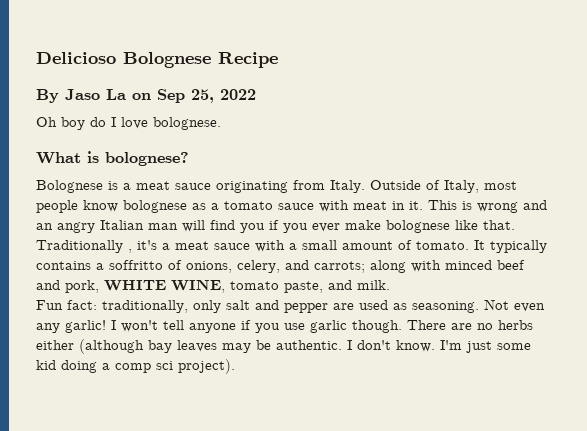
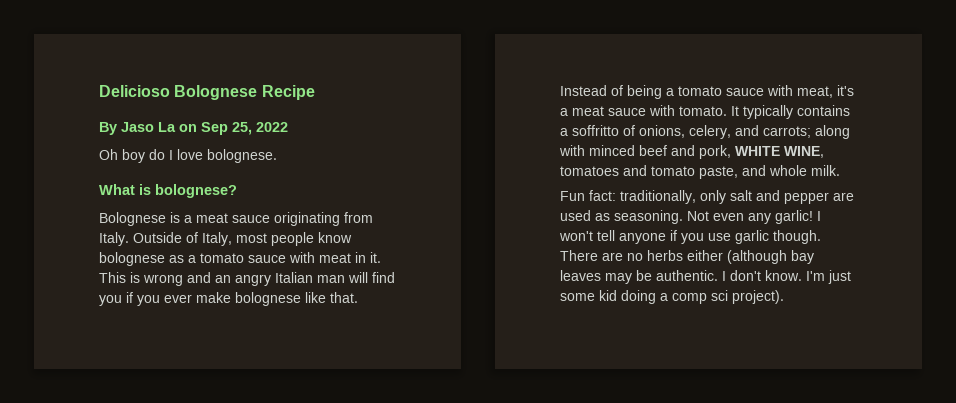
[36,240,132,253] Traditionally , -> [560,85,833,99] Instead of being a tomato sauce with meat,
[289,240,412,250] a small amount of -> (675, 110) none
(225, 286) none -> [560,165,647,176] tomatoes and
(352, 285) none -> [769,165,807,176] whole

